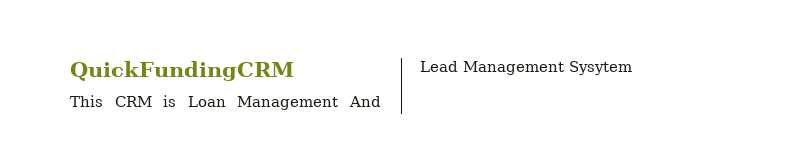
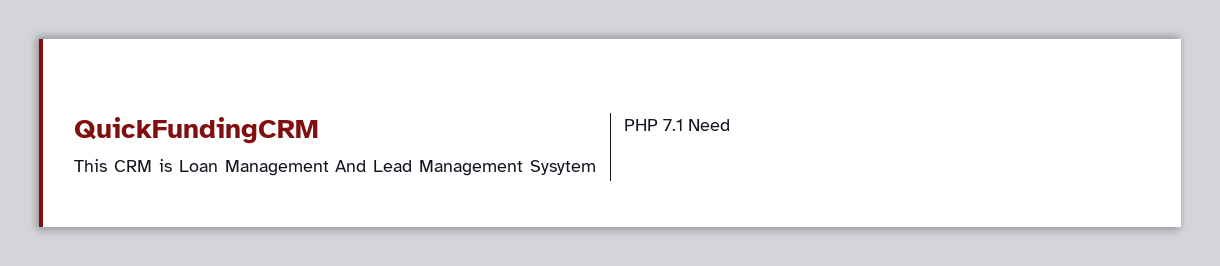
(632, 68) none -> [624,119,730,131] PHP 7.1 Need

